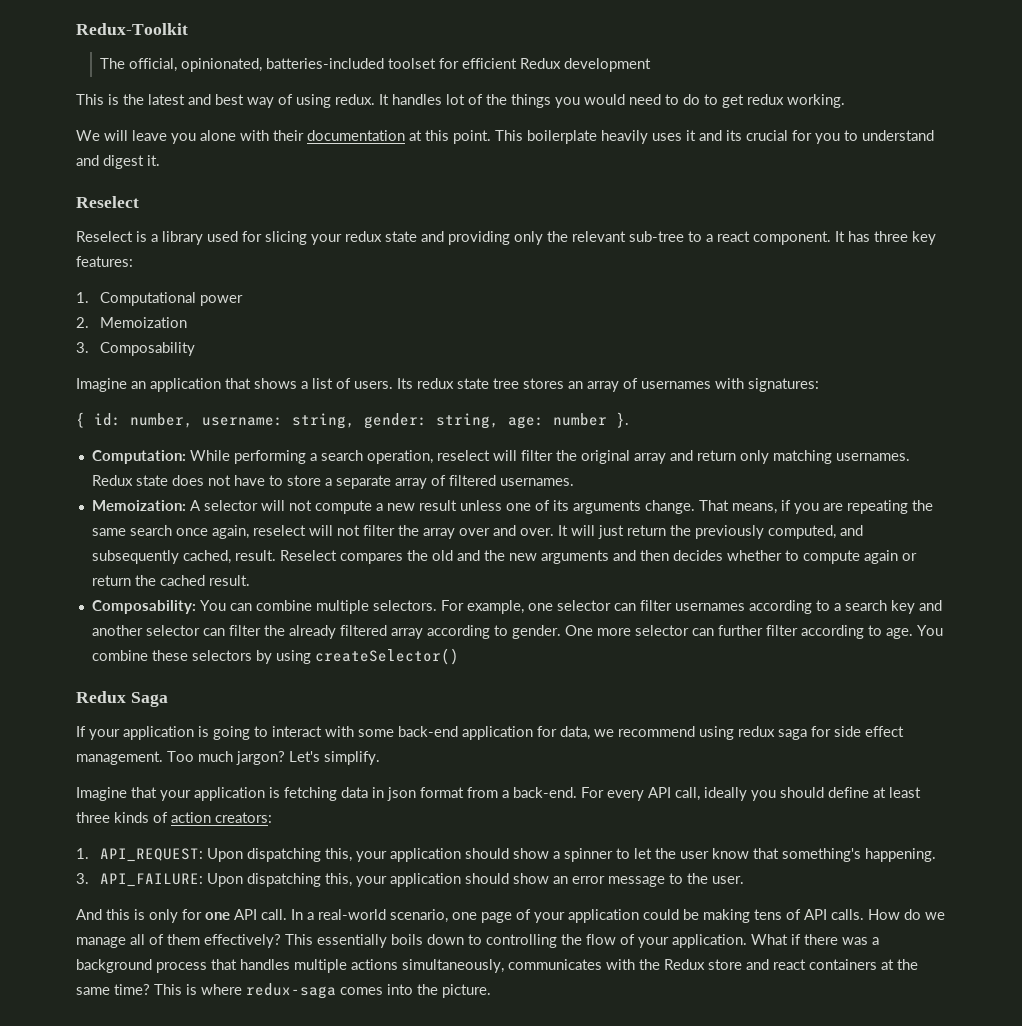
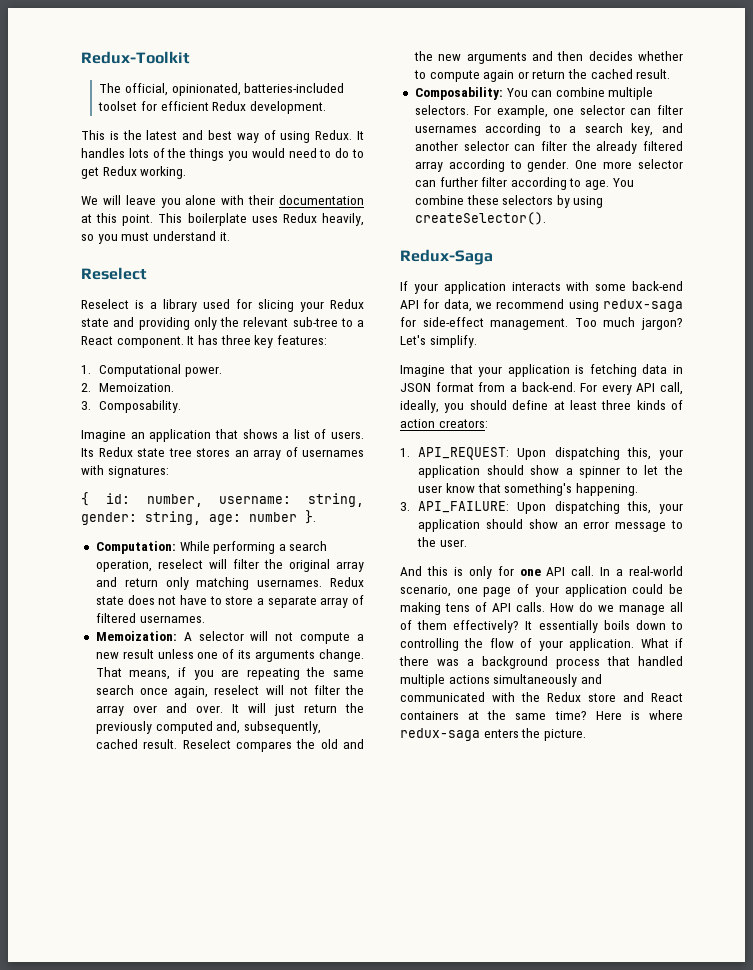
[564,58,652,72] development -> [249,101,326,114] development.
[335,94,375,105] redux. -> [315,130,353,140] Redux.
[446,94,465,105] lot -> [128,148,149,158] lots
[747,94,784,105] redux -> [102,166,137,176] Redux
[601,130,934,144] [76,155,144,169] heavily uses it and its crucial for you to understand and digest -> [251,213,364,226] [81,231,216,244] uses Redux heavily, so you must understand
[345,231,382,242] redux -> [330,299,364,309] Redux
[717,231,750,242] react -> [81,336,113,345] React
[200,295,244,306] power -> [184,366,222,377] power.
[100,317,188,328] [76,342,196,356] Memoization // 3. Composability -> [99,383,175,392] [81,400,182,413] Memoization. // 3. Composability.
[417,378,454,389] redux -> [98,447,133,457] Redux
[767,525,863,539] [91,550,231,564] computed, and subsequently cached, -> [155,721,321,734] [95,739,138,749] computed and, subsequently, cached
[890,600,915,614] key -> [631,123,654,136] key,
[314,648,459,665] [76,691,168,707] createSelector() // Redux Saga -> [414,212,546,225] [400,249,493,265] createSelector(). // Redux-Saga
[198,726,322,740] is going to interact -> [511,282,561,291] interacts
[462,726,533,740] application -> [400,300,419,309] API
[738,726,904,740] redux saga for side effect -> [603,299,683,312] [400,317,484,327] redux-saga for side-effect
[387,787,416,801] json -> [400,383,431,392] JSON
[704,787,747,801] ideally -> [400,400,439,413] ideally,
[285,934,313,945] This -> [525,621,533,630] It
[240,959,290,970] handles -> [638,656,683,666] handled
[402,959,602,973] simultaneously, communicates -> [493,674,602,687] [400,692,485,702] simultaneously and communicated
[773,959,806,970] react -> [651,693,683,702] React
[154,984,182,995] This -> [595,711,622,720] Here
[340,984,413,995] comes into -> [483,729,519,738] enters

